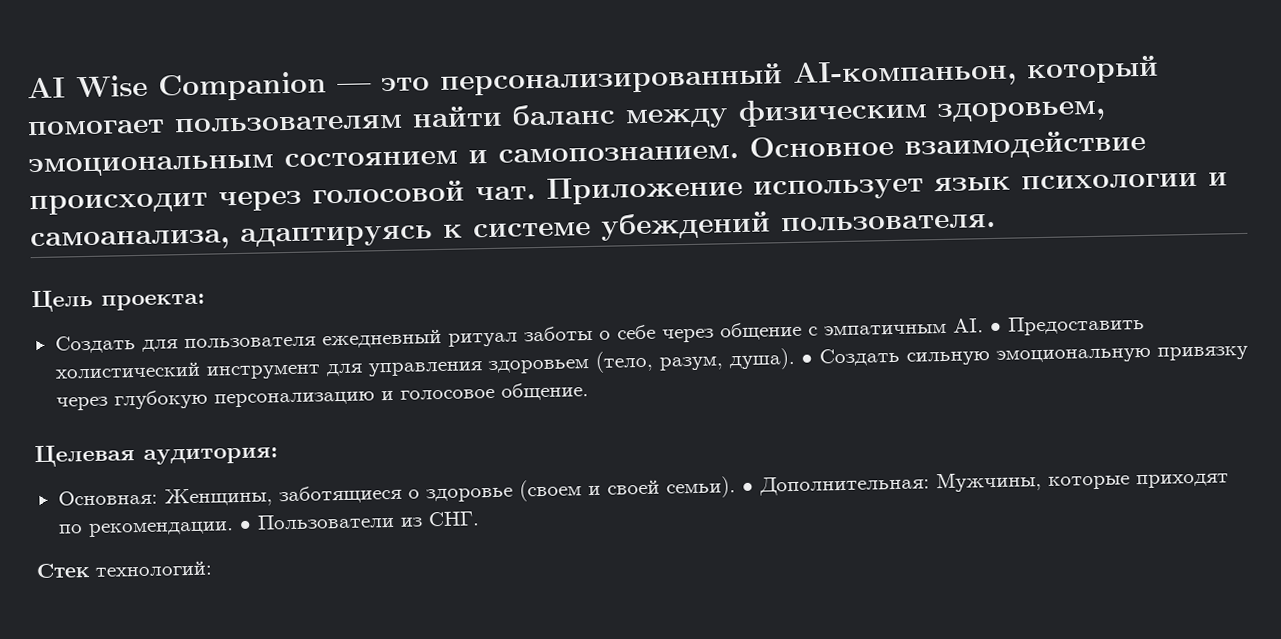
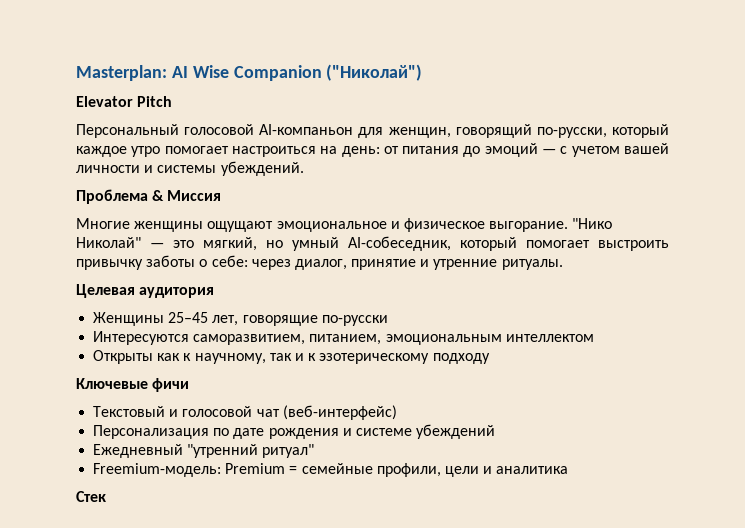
(27, 88) none -> [76,65,167,81] Masterplan:
[337,55,1159,96] [27,97,1106,136] [28,129,1146,178] [29,172,1228,216] [30,211,996,253] [31,289,205,313] [54,314,1145,354] [54,345,1248,380] [55,382,589,411] [34,444,278,468] [57,471,1229,508] [57,511,480,538] — это персонализированный AI-компаньон, который помогает пользователям найти баланс между физическим здоровьем, эмоциональным состоянием и самопознанием. Основное взаимодействие происходит через голосовой чат. Приложение использует язык психологии и самоанализа, адаптируясь к системе убеждений пользователя. // Цель проекта: // Создать для пользователя ежедневный ритуал заботы о себе через общение с эмпатичным AI. • Предоставить холистический инструмент для управления здоровьем (тело, разум, душа). • Создать сильную эмоциональную привязку через глубокую персонализацию и голосовое общение. // Целевая аудитория: // Основная: Женщины, заботящиеся о здоровье (своем и своей семьи). • Дополнительная: Мужчины, которые приходят по рекомендации. • Пользователи из СНГ. -> [326,64,423,81] [76,96,173,107] [76,124,669,138] [76,143,670,157] [76,161,304,176] [76,189,222,204] [76,218,613,232] [76,236,669,251] [76,255,563,270] [76,284,215,298] [93,312,388,326] [93,331,594,345] [93,350,490,364] [76,378,190,392] [93,405,397,420] [93,424,496,439] [93,444,315,458] [93,463,569,477] ("Николай") // Elevator Pitch // Персональный голосовой AI-компаньон для женщин, говорящий по-русски, который каждое утро помогает настроиться на день: от питания до эмоций — с учетом вашей личности и системы убеждений. // Проблема & Миссия // Многие женщины ощущают эмоциональное и физическое выгорание. "Нико Николай" — это мягкий, но умный AI-собеседник, который помогает выстроить привычку заботы о себе: через диалог, принятие и утренние ритуалы. // Целевая аудитория // Женщины 25–45 лет, говорящие по-русски // Интересуются саморазвитием, питанием, эмоциональным интеллектом // Открыты как к научному, так и к эзотерическому подходу // Ключевые фичи // Текстовый и голосовой чат (веб-интерфейс) // Персонализация по дате рождения и системе убеждений // Ежедневный "утренний ритуал" // Freemium-модель: Premium = семейные профили, цели и аналитика
[95,560,212,577] технологий: -> (106, 496) none

